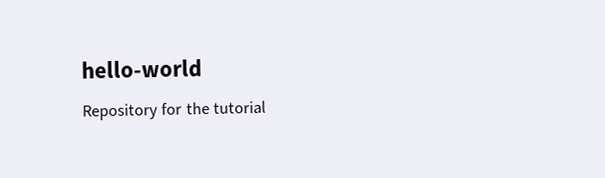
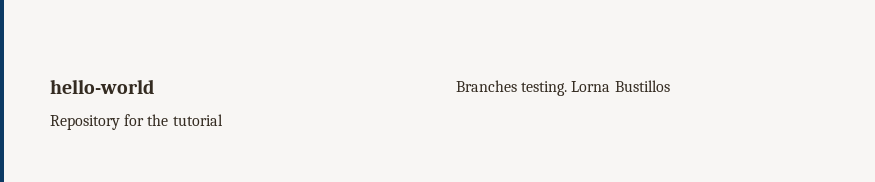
(267, 107) none -> [456,80,670,96] // Branches testing. Lorna Bustillos

